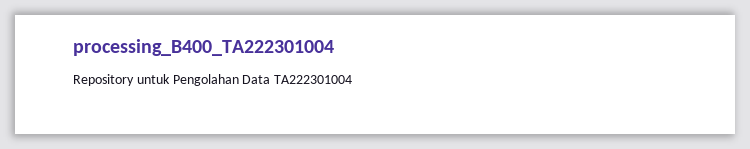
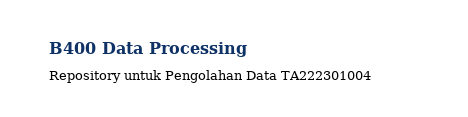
[73,39,334,56] processing_B400_TA222301004 -> [49,42,247,57] B400 Data Processing

